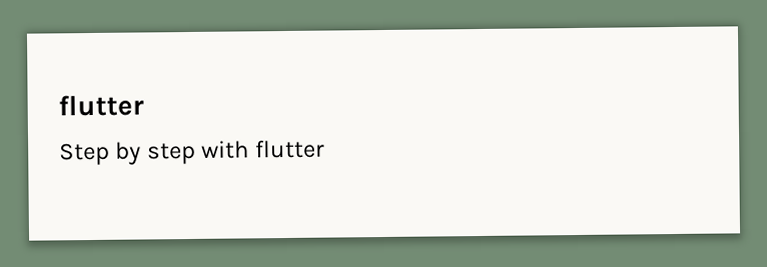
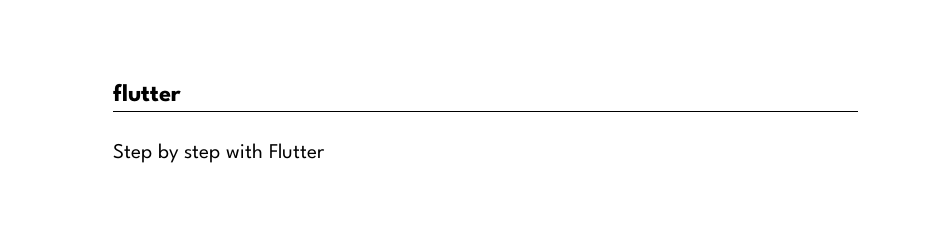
[254,139,325,159] flutter -> [268,143,325,159] Flutter

